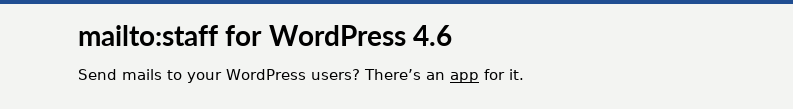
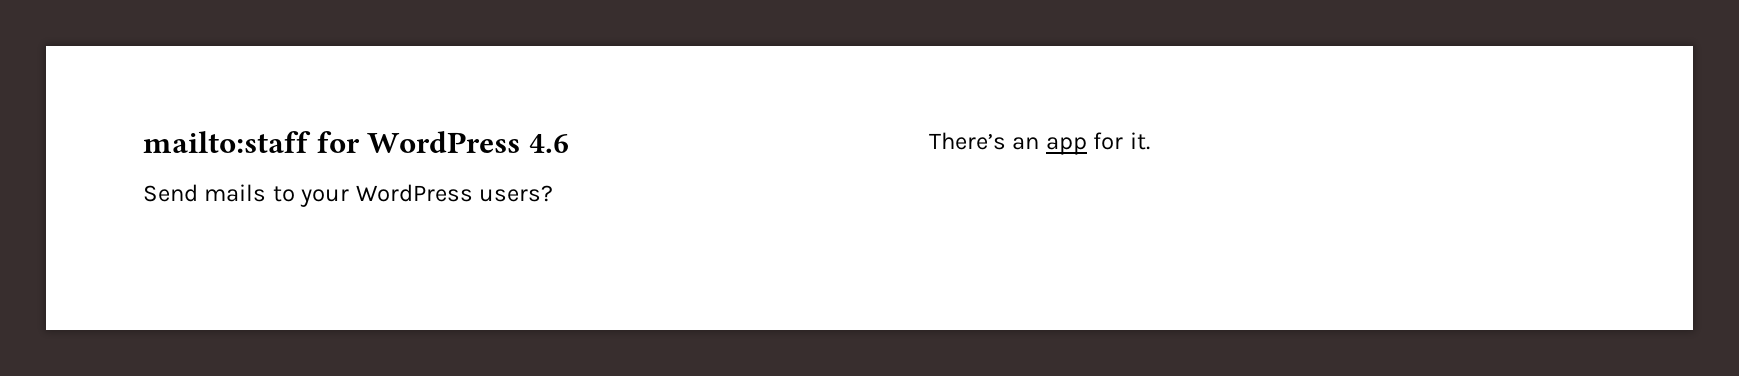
(360, 74) none -> (554, 193) //

